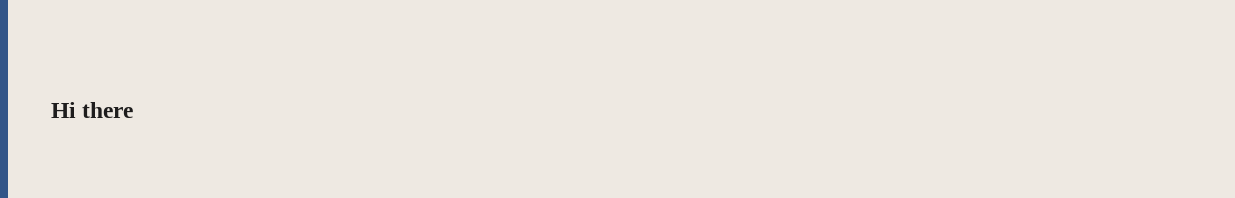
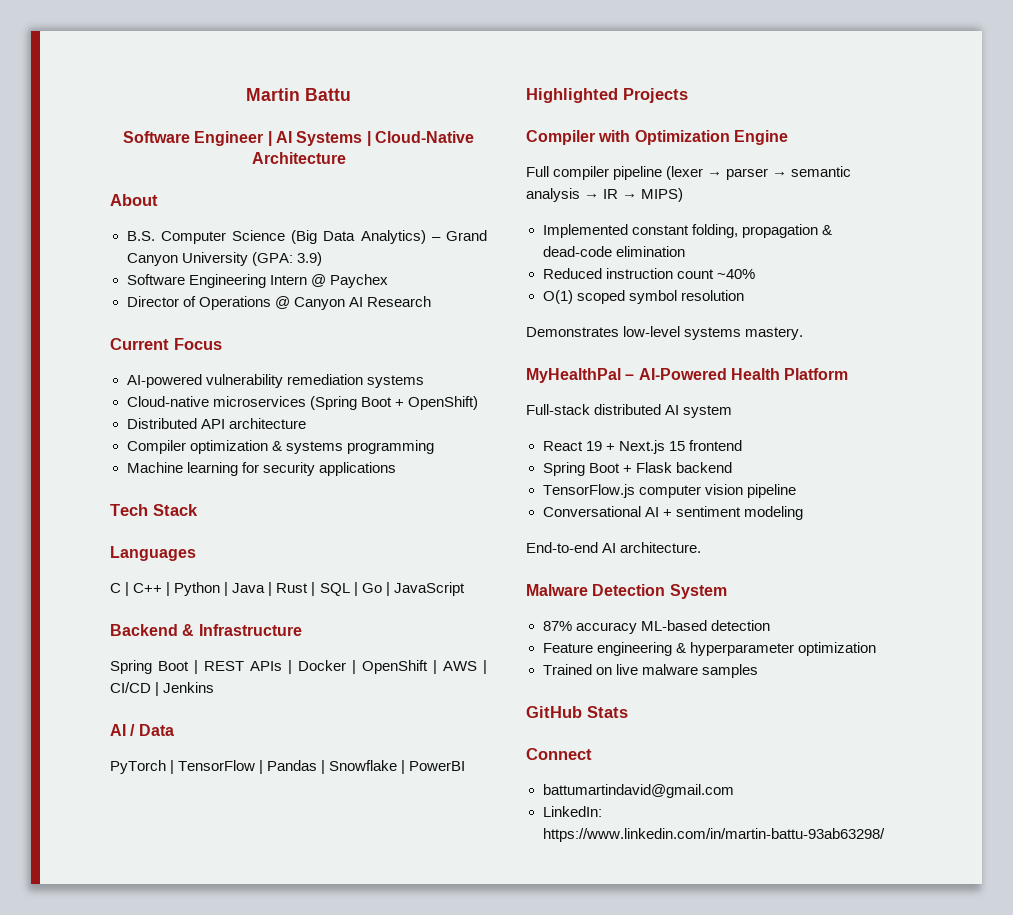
[51,102,134,118] Hi there -> [246,88,351,101] [123,131,474,146] [251,152,346,164] [110,194,158,206] [126,230,488,244] [126,252,322,266] [126,274,388,288] [126,296,431,310] [110,338,222,350] [126,374,424,388] [126,396,478,410] [126,418,306,429] [126,440,434,454] [126,462,396,476] [110,504,198,516] [110,546,196,561] [110,582,465,596] [110,624,302,636] [110,660,487,674] [110,682,215,696] [110,724,174,736] [110,760,466,774] [526,88,688,103] [526,130,788,145] [526,166,852,180] [526,188,684,202] [542,224,832,238] [542,246,685,257] [542,268,755,279] [542,290,744,304] [526,326,804,340] [526,368,849,383] [526,404,733,418] [542,440,742,454] [542,462,732,476] [542,484,796,498] [542,506,803,520] [526,542,702,553] [526,584,727,599] [542,620,770,634] [542,642,876,656] [542,664,758,678] [526,706,628,718] [526,748,592,760] [542,784,734,798] [542,806,602,817] [542,828,885,842] Martin Battu // Software Engineer | AI Systems | Cloud-Native Architecture // About // B.S. Computer Science (Big Data Analytics) – Grand Canyon University (GPA: 3.9) // Software Engineering Intern @ Paychex // Director of Operations @ Canyon AI Research // Current Focus // AI-powered vulnerability remediation systems // Cloud-native microservices (Spring Boot + OpenShift) // Distributed API architecture // Compiler optimization & systems programming // Machine learning for security applications // Tech Stack // Languages // C | C++ | Python | Java | Rust | SQL | Go | JavaScript // Backend & Infrastructure // Spring Boot | REST APIs | Docker | OpenShift | AWS | CI/CD | Jenkins // AI / Data // PyTorch | TensorFlow | Pandas | Snowflake | PowerBI // Highlighted Projects // Compiler with Optimization Engine // Full compiler pipeline (lexer → parser → semantic analysis → IR → MIPS) // Implemented constant folding, propagation & dead-code elimination // Reduced instruction count ~40% // O(1) scoped symbol resolution // Demonstrates low-level systems mastery. // MyHealthPal – AI-Powered Health Platform // Full-stack distributed AI system // React 19 + Next.js 15 frontend // Spring Boot + Flask backend // TensorFlow.js computer vision pipeline // Conversational AI + sentiment modeling // End-to-end AI architecture. // Malware Detection System // 87% accuracy ML-based detection // Feature engineering & hyperparameter optimization // Trained on live malware samples // GitHub Stats // Connect // battumartindavid@gmail.com // LinkedIn: https://www.linkedin.com/in/martin-battu-93ab63298/

